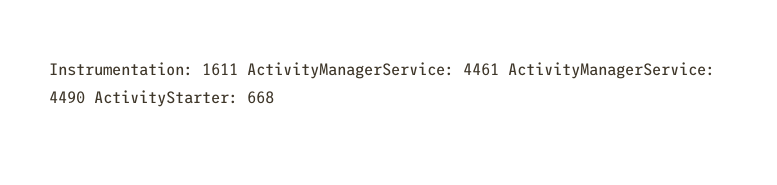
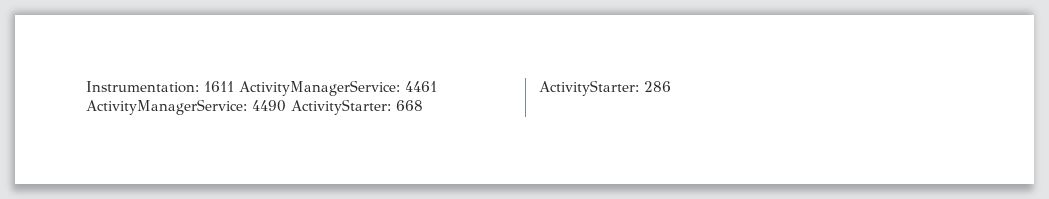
(274, 97) none -> [539,80,671,96] ActivityStarter: 286

